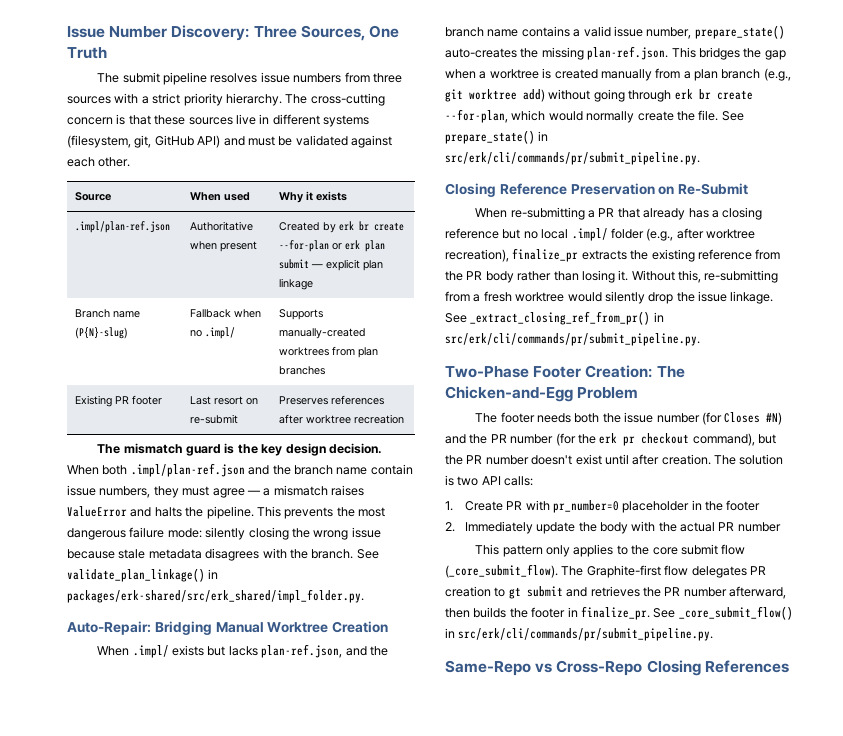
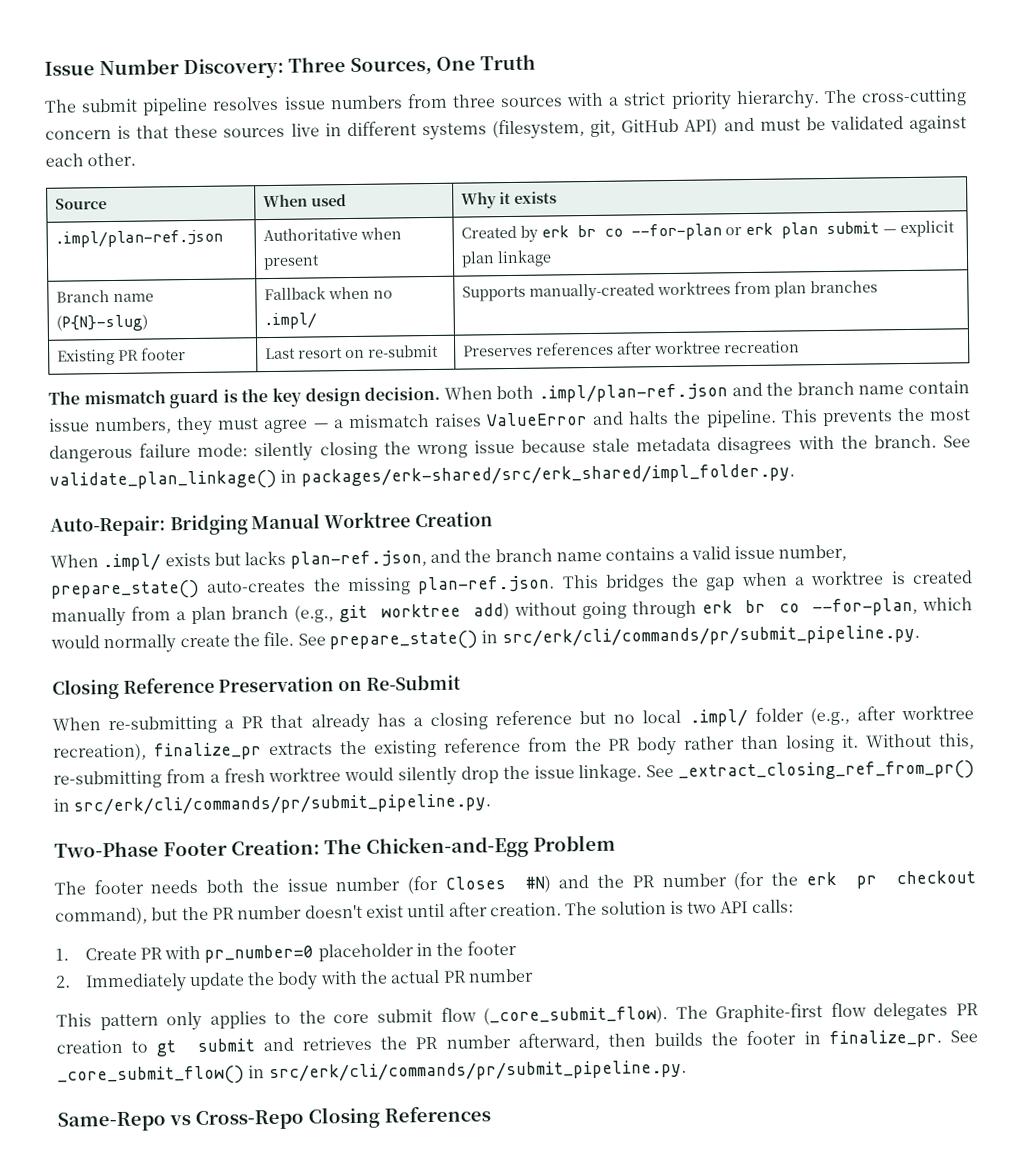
[373,222,404,231] create -> [603,228,623,237] co
[716,90,753,100] create -> [778,603,800,613] co

